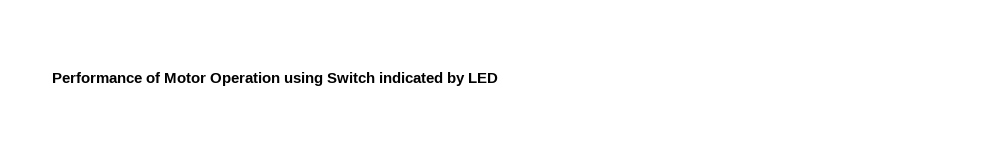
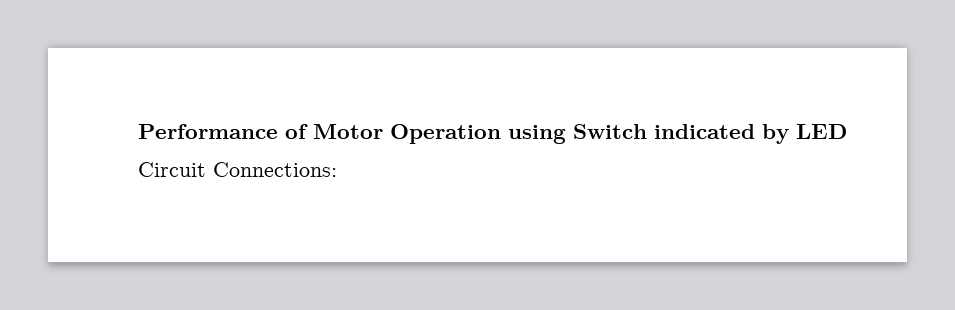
(499, 78) none -> [138,162,337,177] // Circuit Connections:

